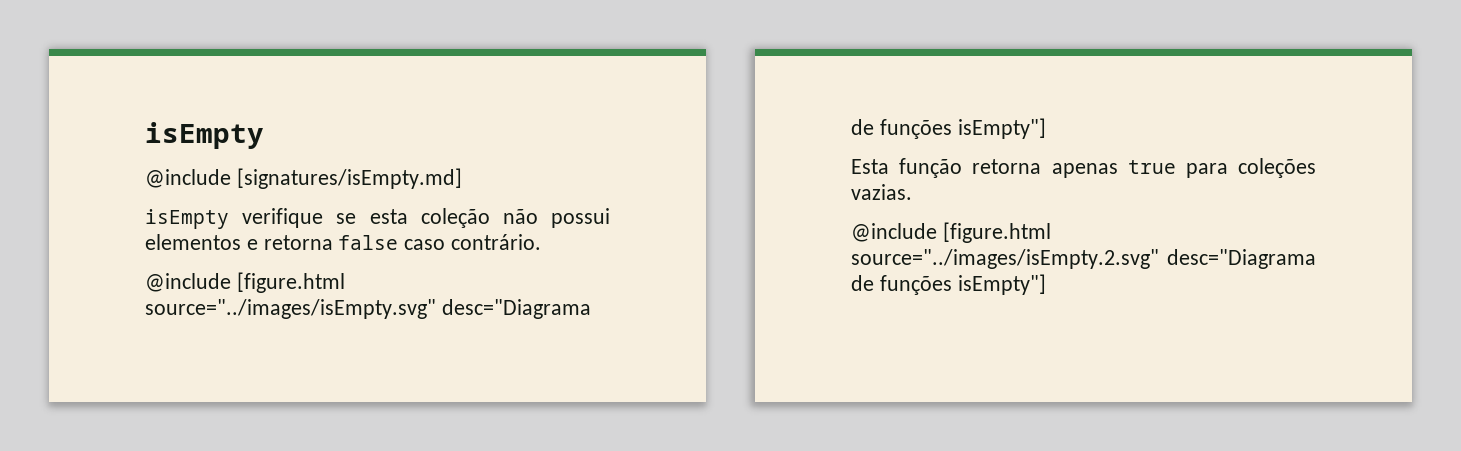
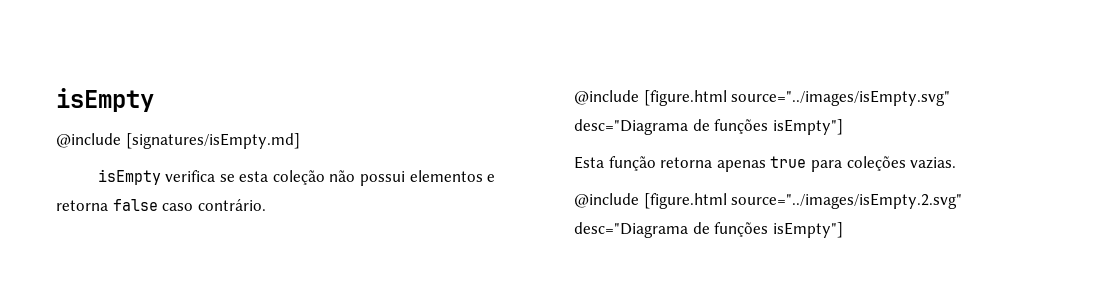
[242,208,324,228] verifique -> [165,170,216,182] verifica

